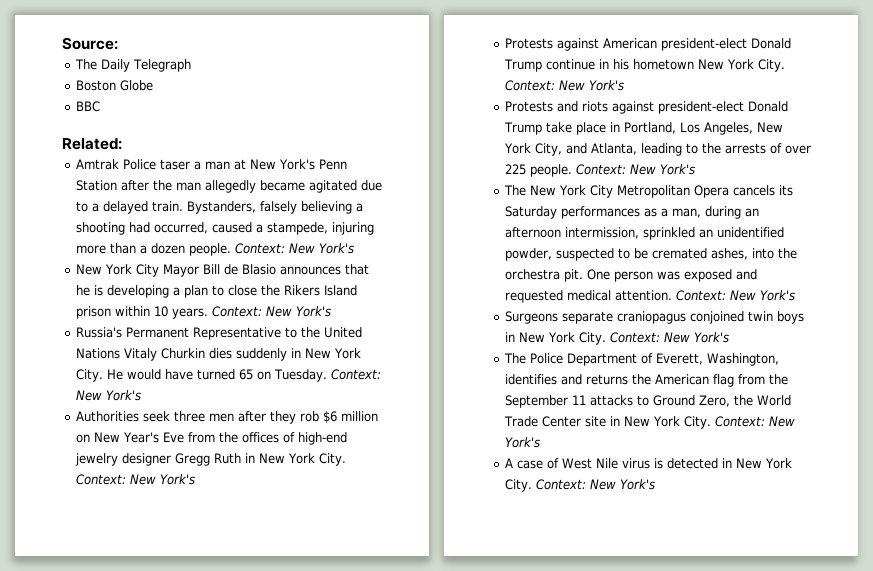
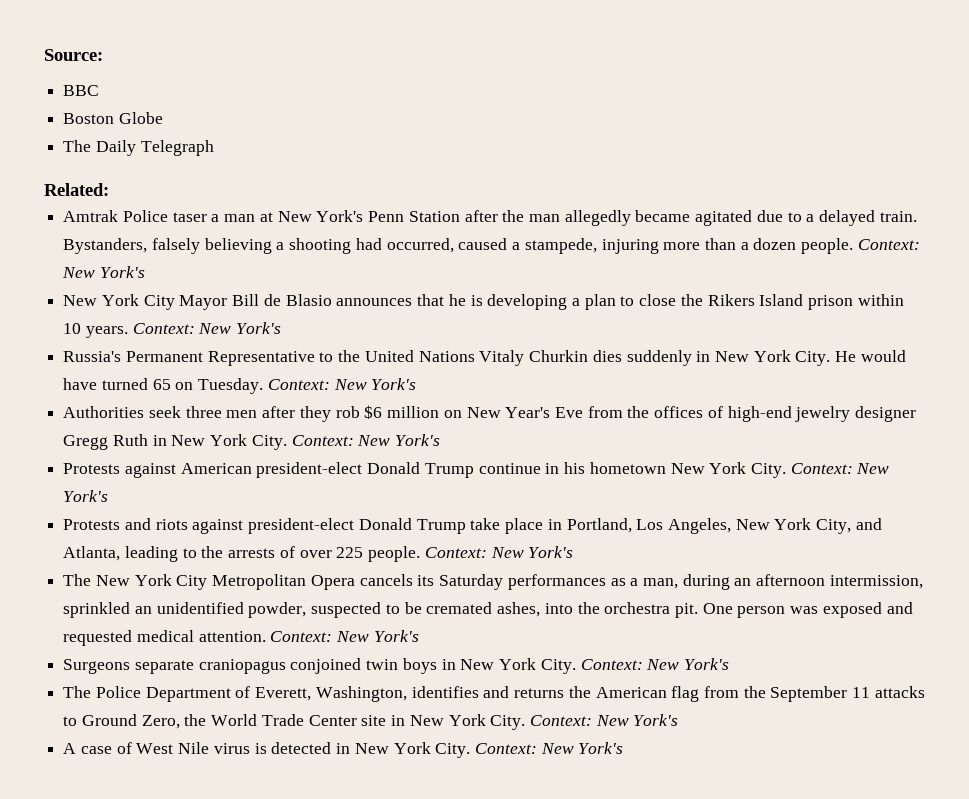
(118, 43) none -> [63,85,100,96] [63,112,163,124] // BBC // Boston Globe
[76,80,154,91] [76,101,101,112] // Boston Globe // BBC -> (214, 148) none

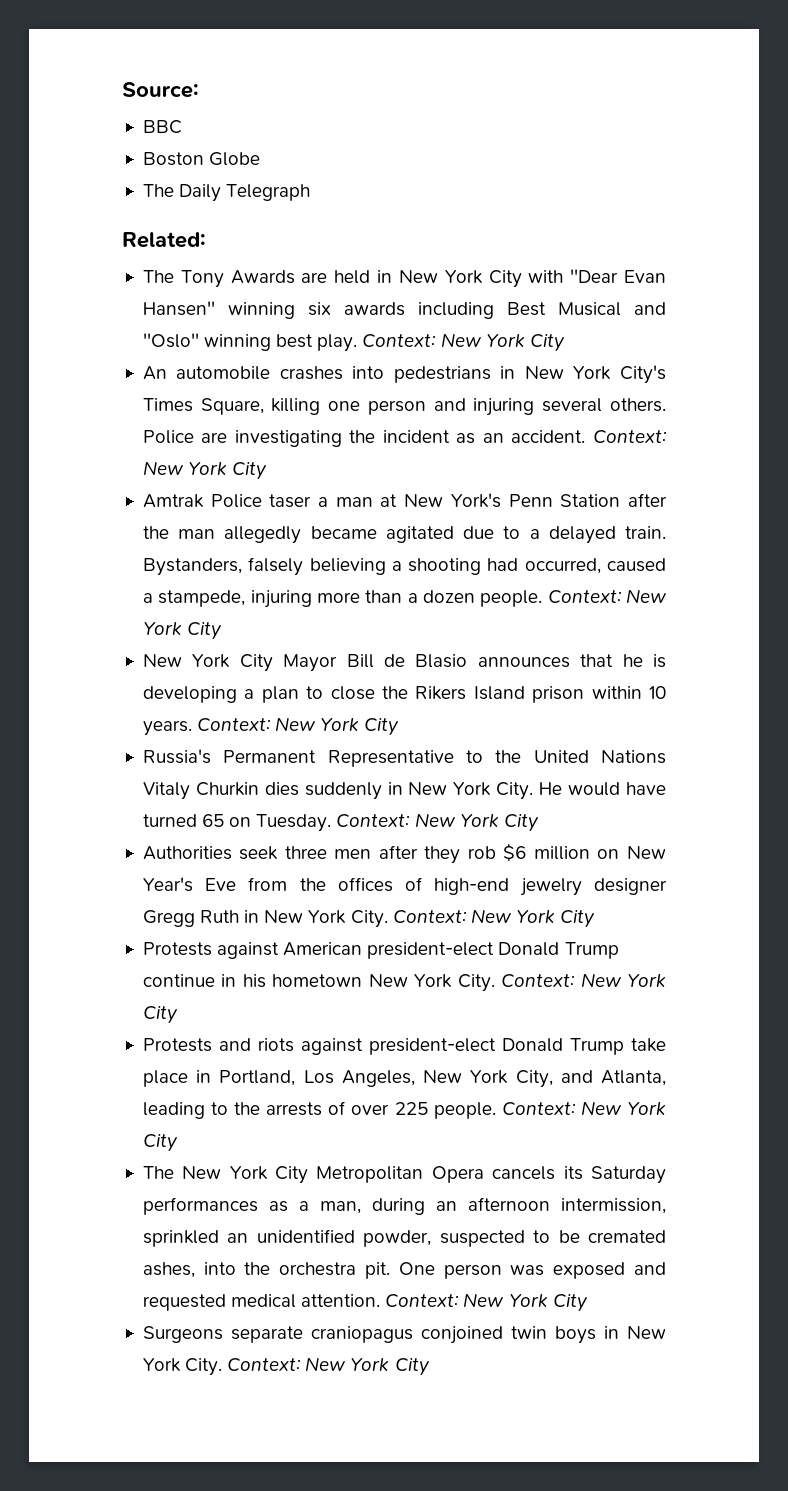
(109, 189) none -> [142,269,666,288] [142,301,667,319] [142,333,565,352] [142,365,666,384] [142,398,666,416] [142,430,667,447] [142,461,268,480] // The Tony Awards are held in New York City with ''Dear Evan Hansen'' winning six awards including Best Musical and ''Oslo'' winning best play. Context: New York City // An automobile crashes into pedestrians in New York City's Times Square, killing one person and injuring several others. Police are investigating the incident as an accident. Context: New York City
[99,266,145,278] York's -> [142,622,223,640] York City
[236,322,282,334] York's -> [320,718,400,736] York City
[371,378,417,390] York's -> [459,814,539,832] York City
[395,434,441,446] York's -> [515,910,596,928] York City
[63,490,109,502] York's -> [627,974,667,987] [142,1006,178,1024] York City
[528,546,574,558] York's -> [627,1102,667,1115] [142,1134,178,1152] York City
[373,630,419,642] York's -> [508,1294,588,1312] York City
[683,658,729,670] [63,686,925,702] [63,714,679,730] [63,742,624,758] York's // The Police Department of Everett, Washington, identifies and returns the American flag from the September 11 attacks to Ground Zero, the World Trade Center site in New York City. Context: New York's // A case of West Nile virus is detected in New York City. Context: New York's -> [350,1358,430,1376] York City

